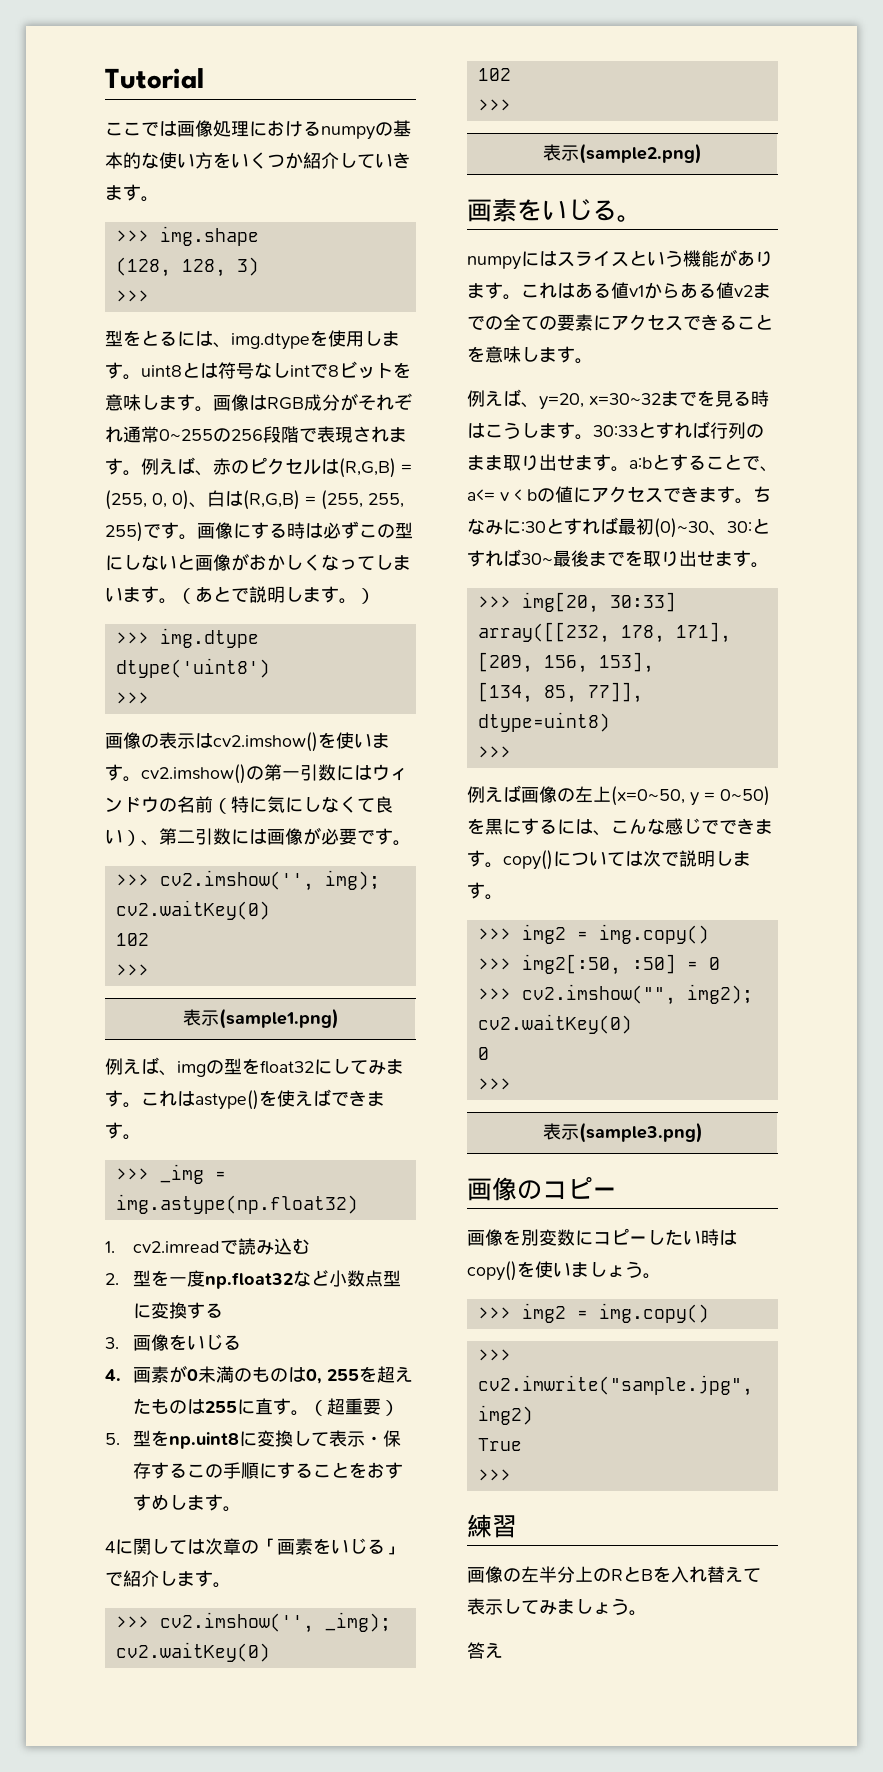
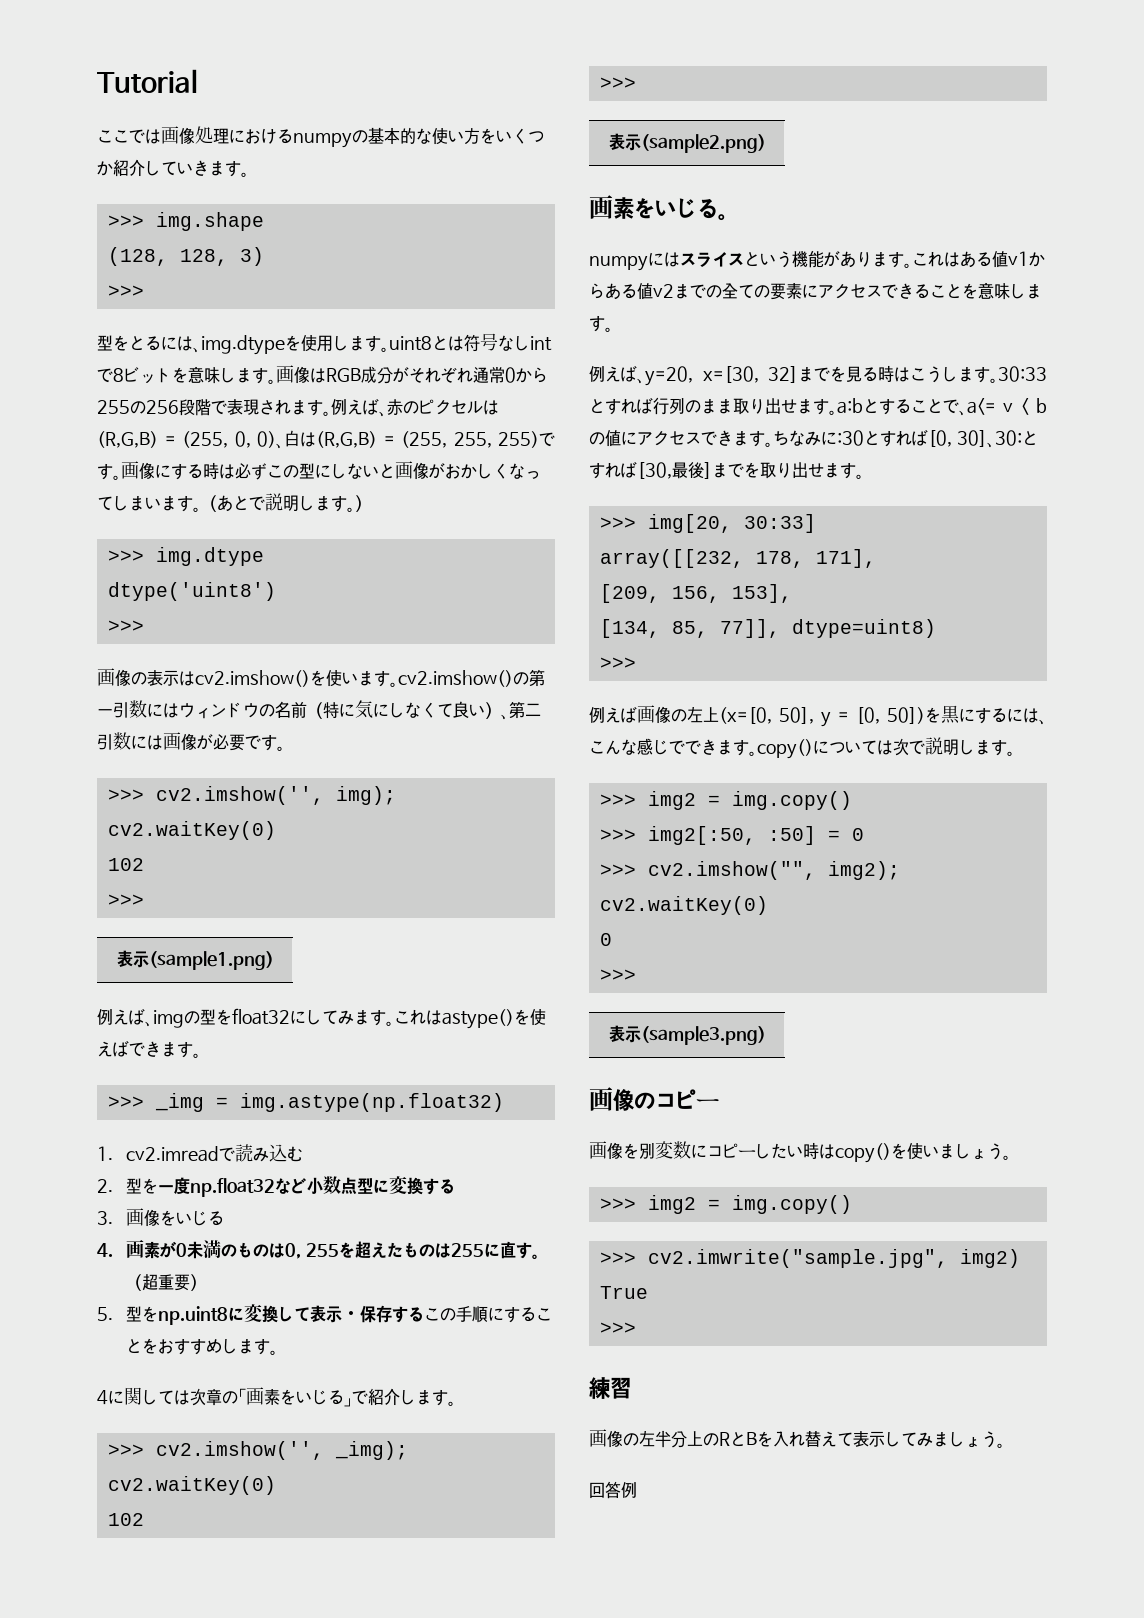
[159,429,213,441] 0~255 -> [505,367,548,383] [97,400,130,414] 0から255
[589,393,661,405] x=30~32 -> [702,366,798,383] x=[30, 32]
[618,518,709,538] 最初(0)~30 -> [928,430,987,447] [0, 30]
[521,550,589,567] 30~最後 -> [637,461,712,479] [30,最後]
[611,786,770,806] (x=0~50, y = 0~50) -> [719,707,925,727] (x=[0, 50], y = [0, 50])
[467,1642,503,1659] 答え -> [589,1481,637,1499] 回答例

